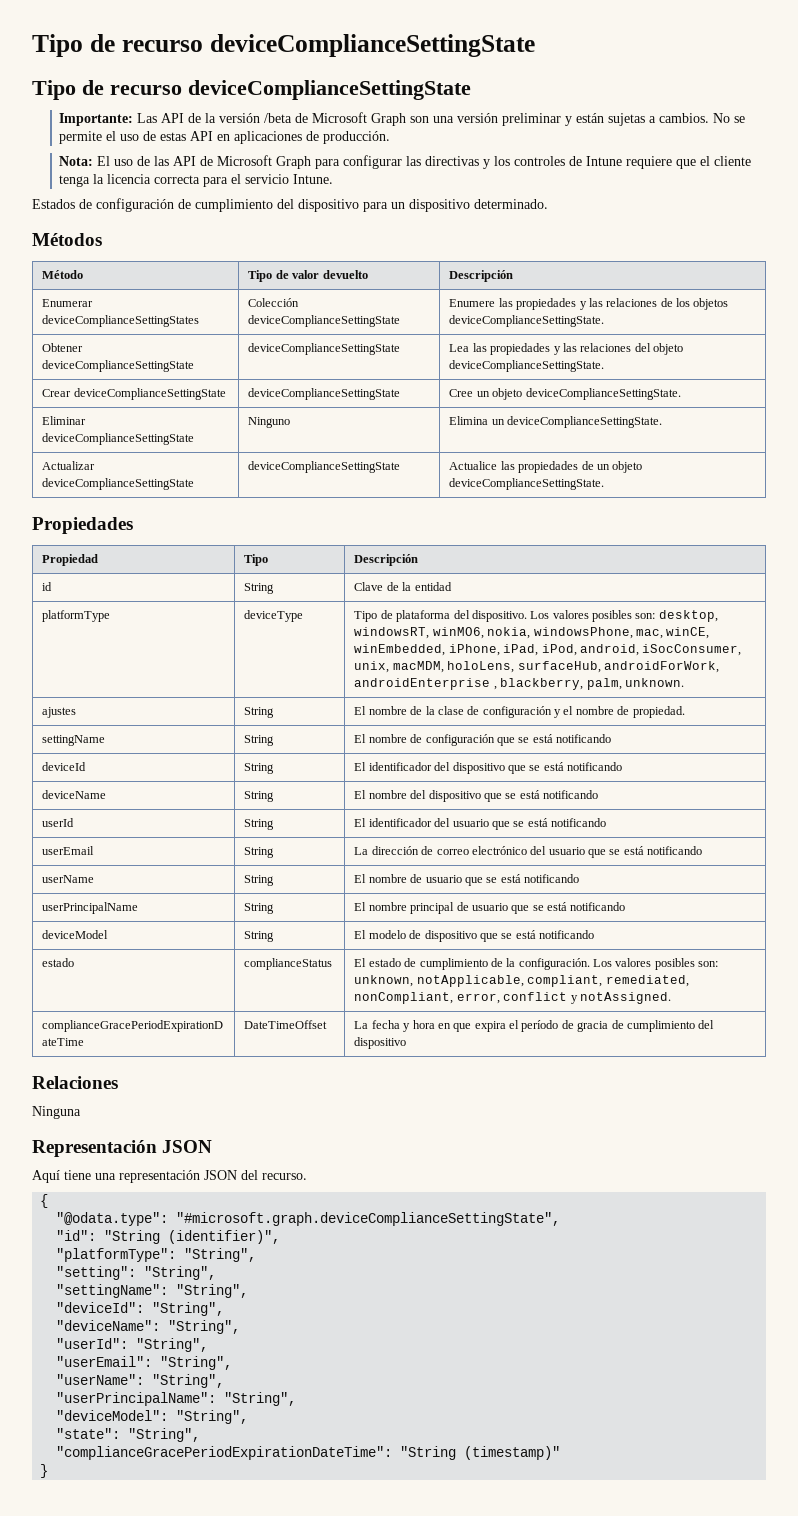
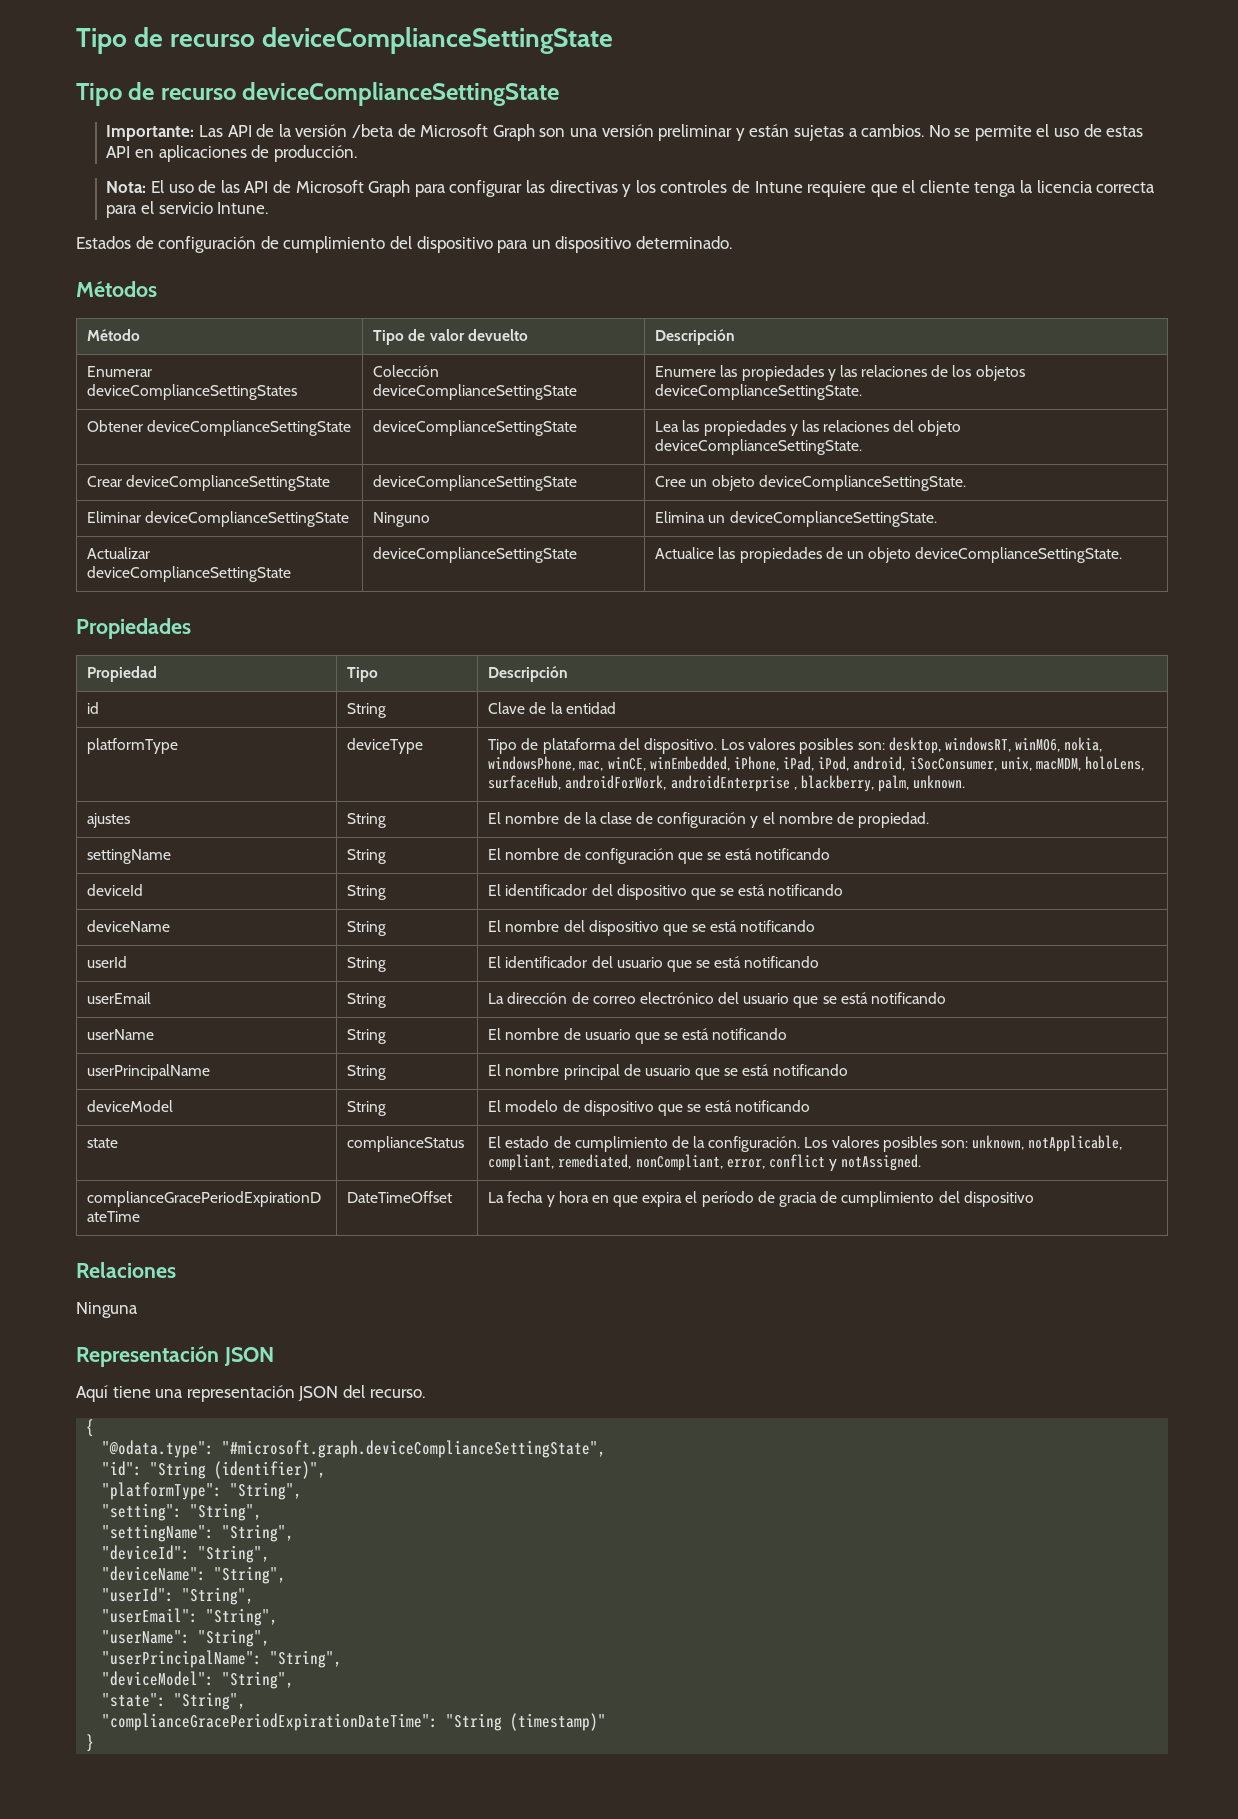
[42,958,75,967] estado -> [87,1138,119,1148] state

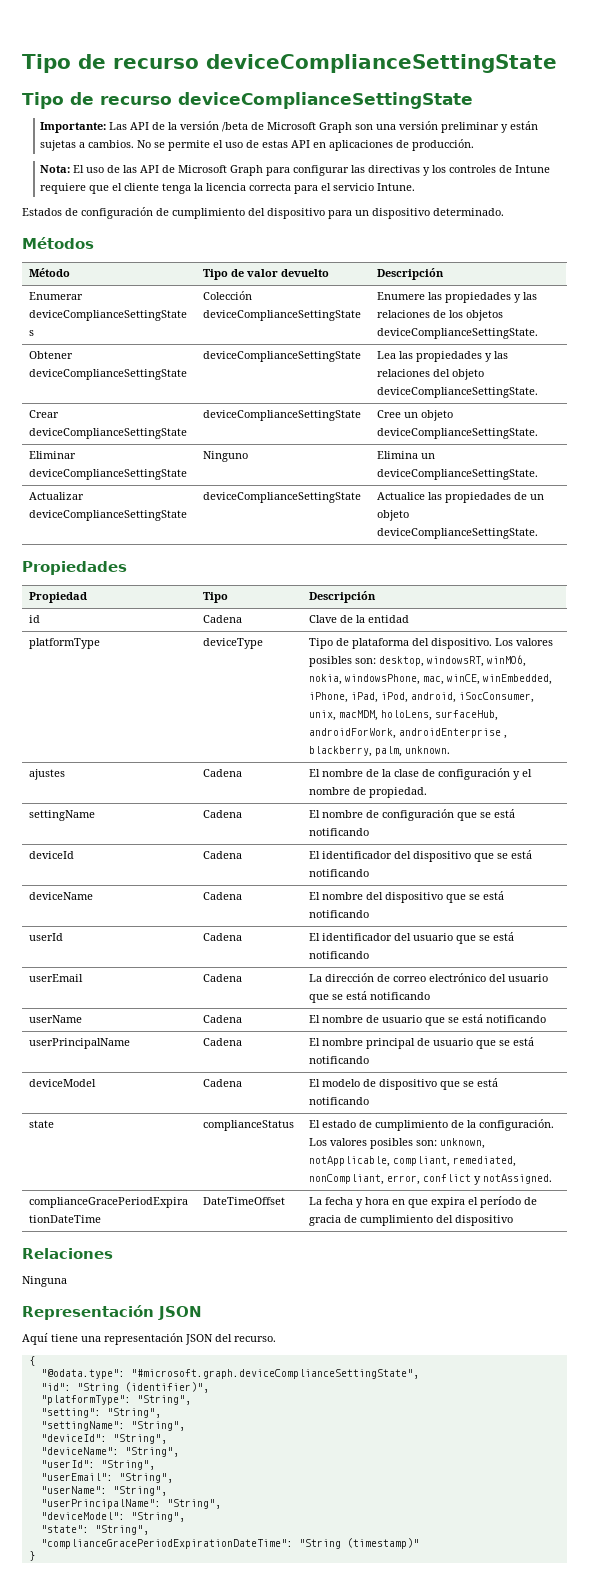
[347,703,387,718] String -> [203,615,243,623] Cadena
[347,813,387,828] String -> [203,769,243,777] Cadena
[347,849,387,864] String -> [203,810,243,818] Cadena
[347,885,387,900] String -> [203,851,243,859] Cadena
[347,921,387,936] String -> [203,892,243,900] Cadena
[347,957,387,972] String -> [203,933,243,941] Cadena
[347,993,387,1008] String -> [203,974,243,982] Cadena
[347,1029,387,1044] String -> [203,1015,243,1023] Cadena
[347,1065,387,1080] String -> [203,1038,243,1046] Cadena
[347,1101,387,1116] String -> [203,1079,243,1087] Cadena

